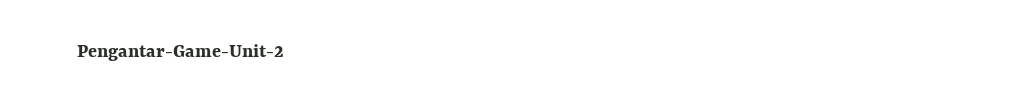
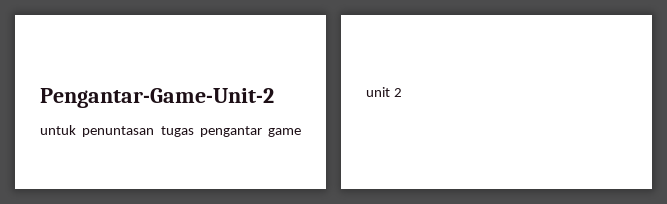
(284, 52) none -> [40,125,301,137] [366,87,402,97] // untuk penuntasan tugas pengantar game unit 2

